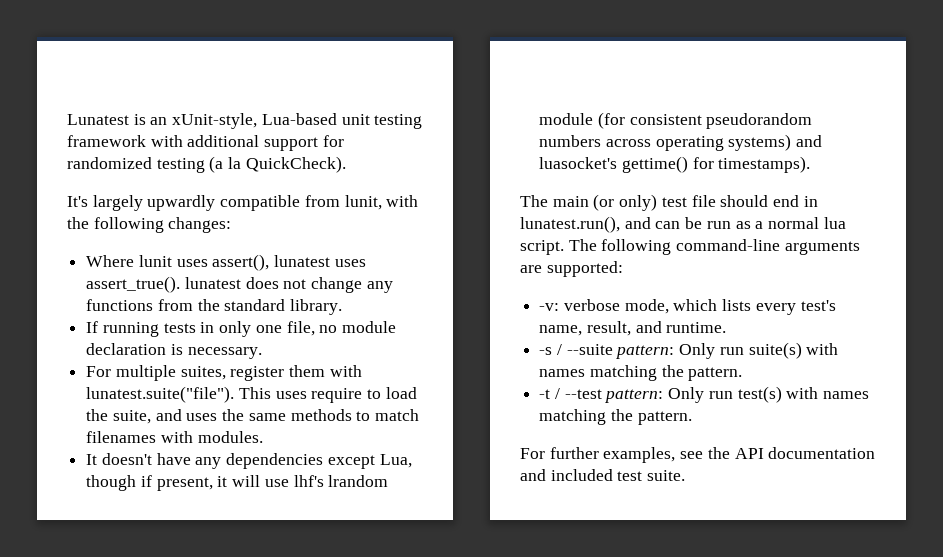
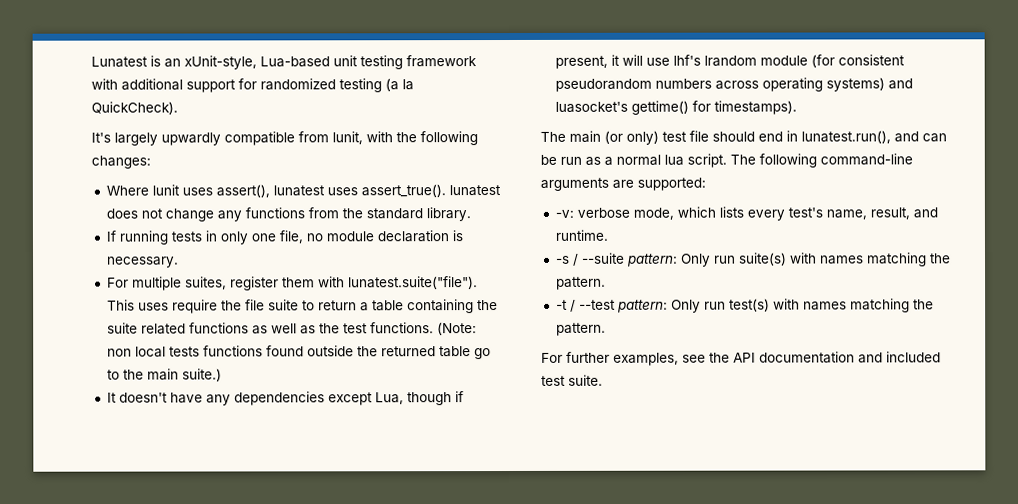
[367,387,417,399] [86,409,420,424] [86,431,263,443] to load the suite, and uses the same methods to match filenames with modules. -> [220,299,498,314] [106,322,477,336] [106,345,491,360] [106,368,222,382] the file suite to return a table containing the suite related functions as well as the test functions. (Note: non local tests functions found outside the returned table go to the main suite.)

